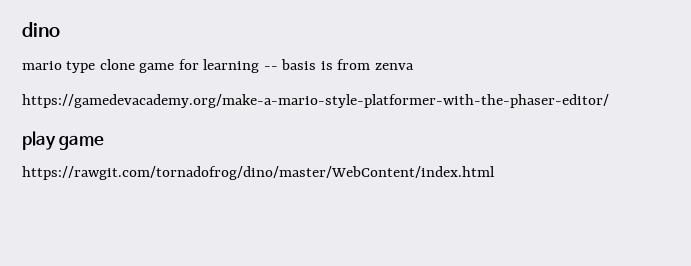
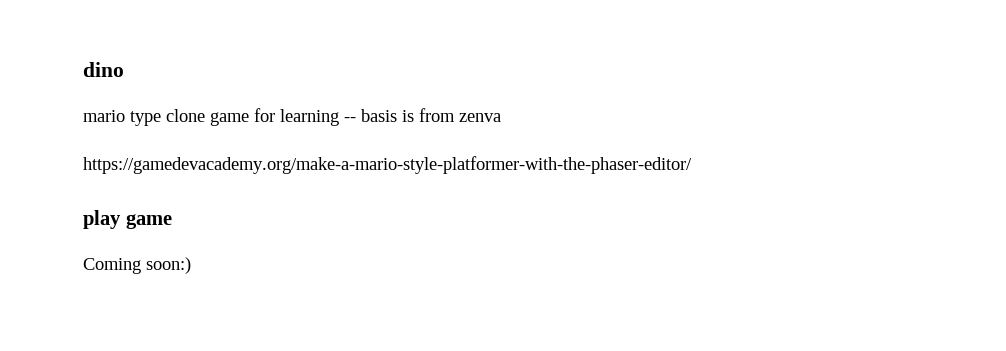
[22,166,495,180] https://rawgit.com/tornadofrog/dino/master/WebContent/index.html -> [83,257,191,274] Coming soon:)

